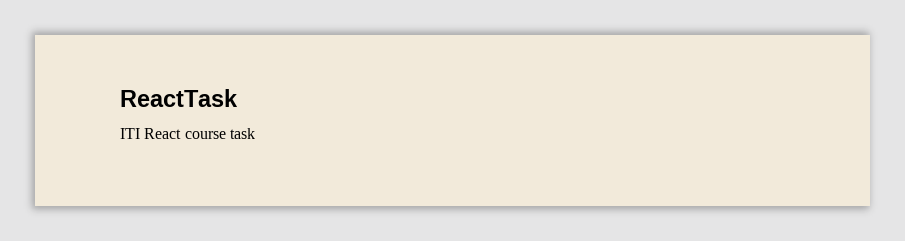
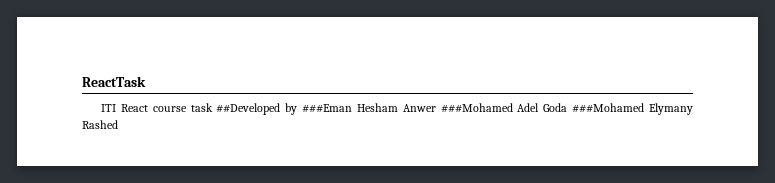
(255, 133) none -> [216,103,693,115] [82,120,118,129] ##Developed by ###Eman Hesham Anwer ###Mohamed Adel Goda ###Mohamed Elymany Rashed

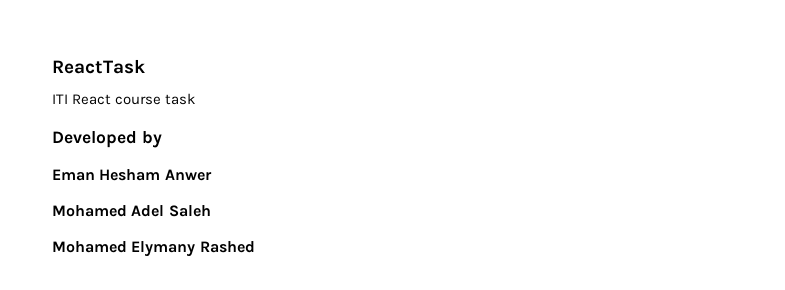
[216,103,281,115] ##Developed -> [52,131,137,148] // Developed
[302,104,353,113] ###Eman -> [52,169,95,181] // Eman
[440,103,645,113] ###Mohamed Adel Goda ###Mohamed -> [52,205,211,217] [52,241,127,253] // Mohamed Adel Saleh // Mohamed

